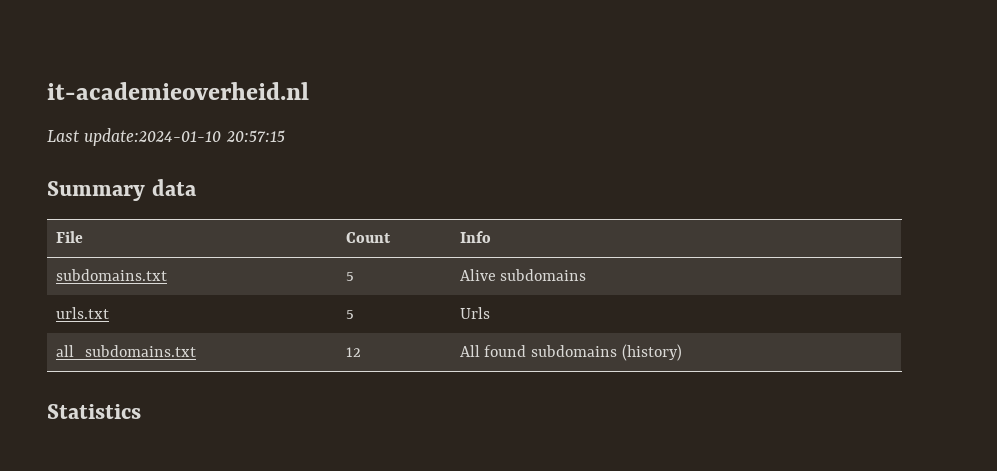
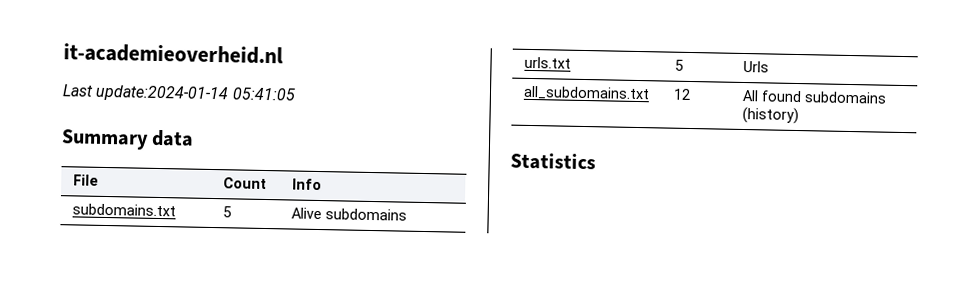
[84,128,285,146] update:2024-01-10 20:57:15 -> [95,84,296,103] update:2024-01-14 05:41:05

